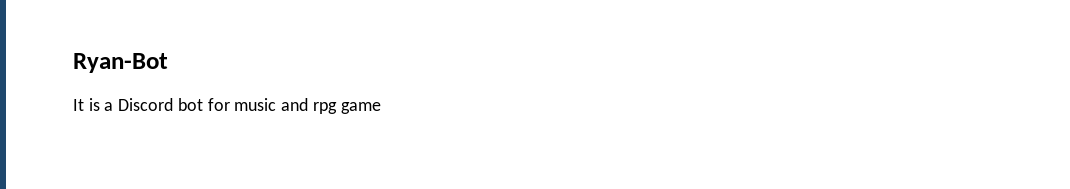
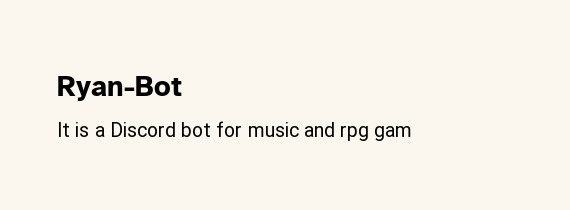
[340,102,381,114] game -> [374,126,413,141] gam

